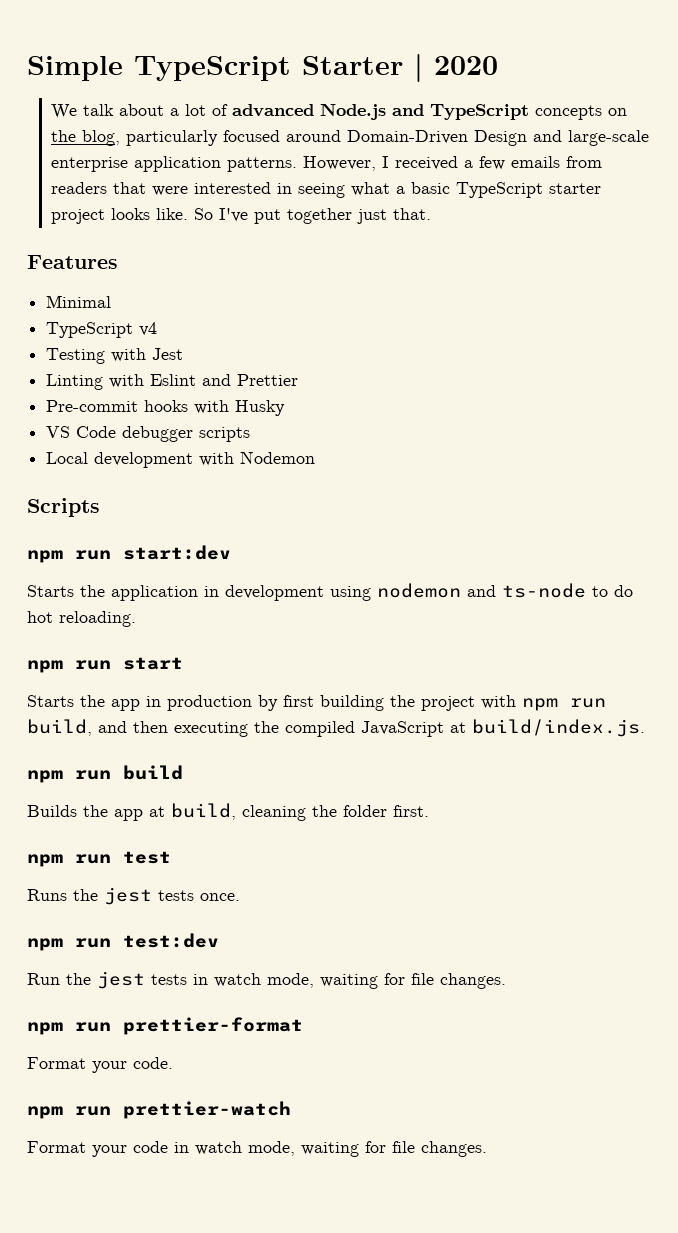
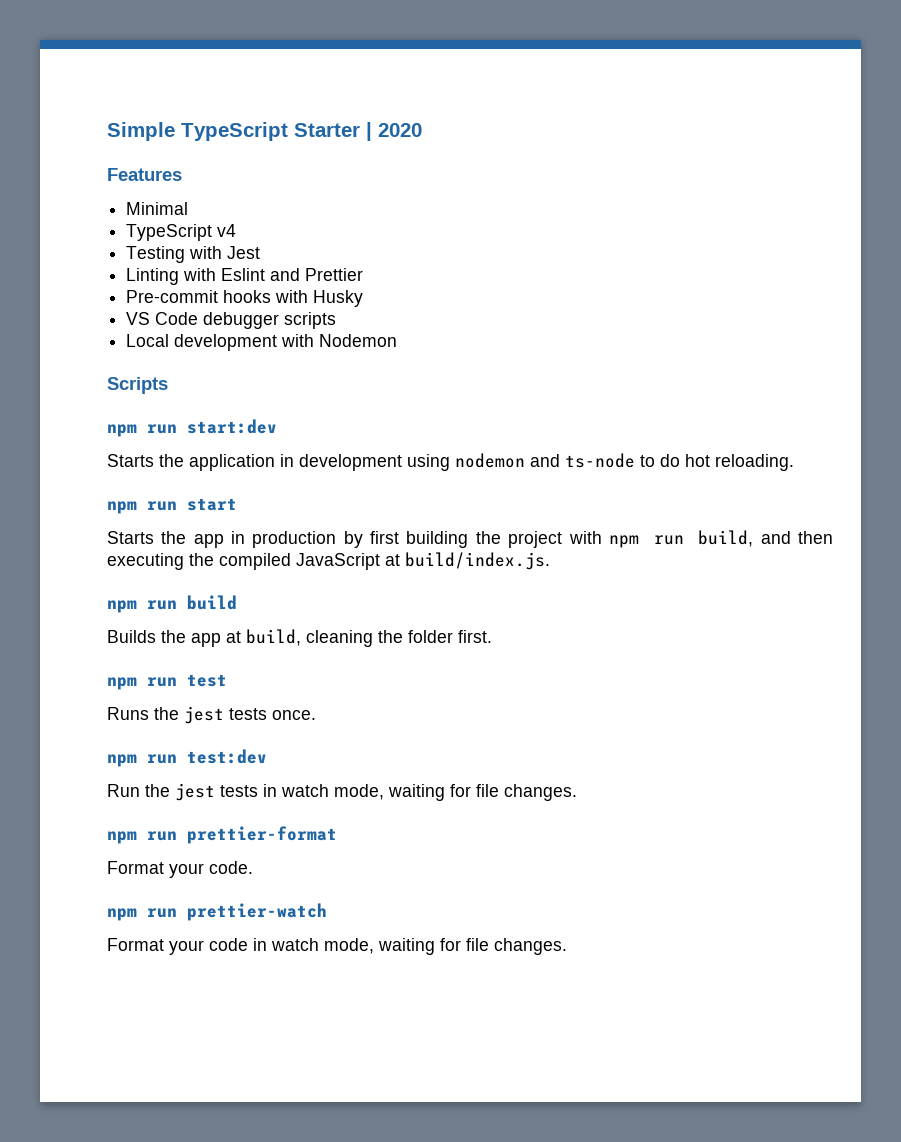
[51,103,628,120] [51,130,650,146] [51,156,603,172] [51,182,602,198] [51,208,432,224] // We talk about a lot of advanced Node.js and TypeScript concepts on the blog, particularly focused around Domain-Driven Design and large-scale enterprise application patterns. However, I received a few emails from readers that were interested in seeing what a basic TypeScript starter project looks like. So I've put together just that. -> (422, 130) none

